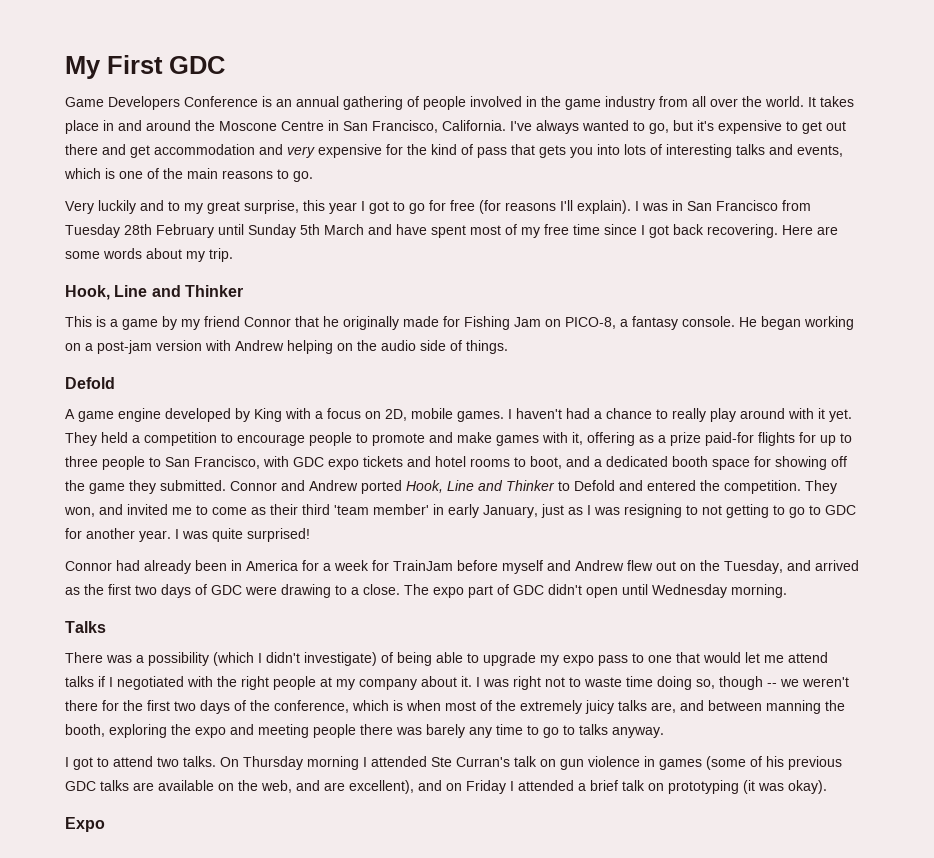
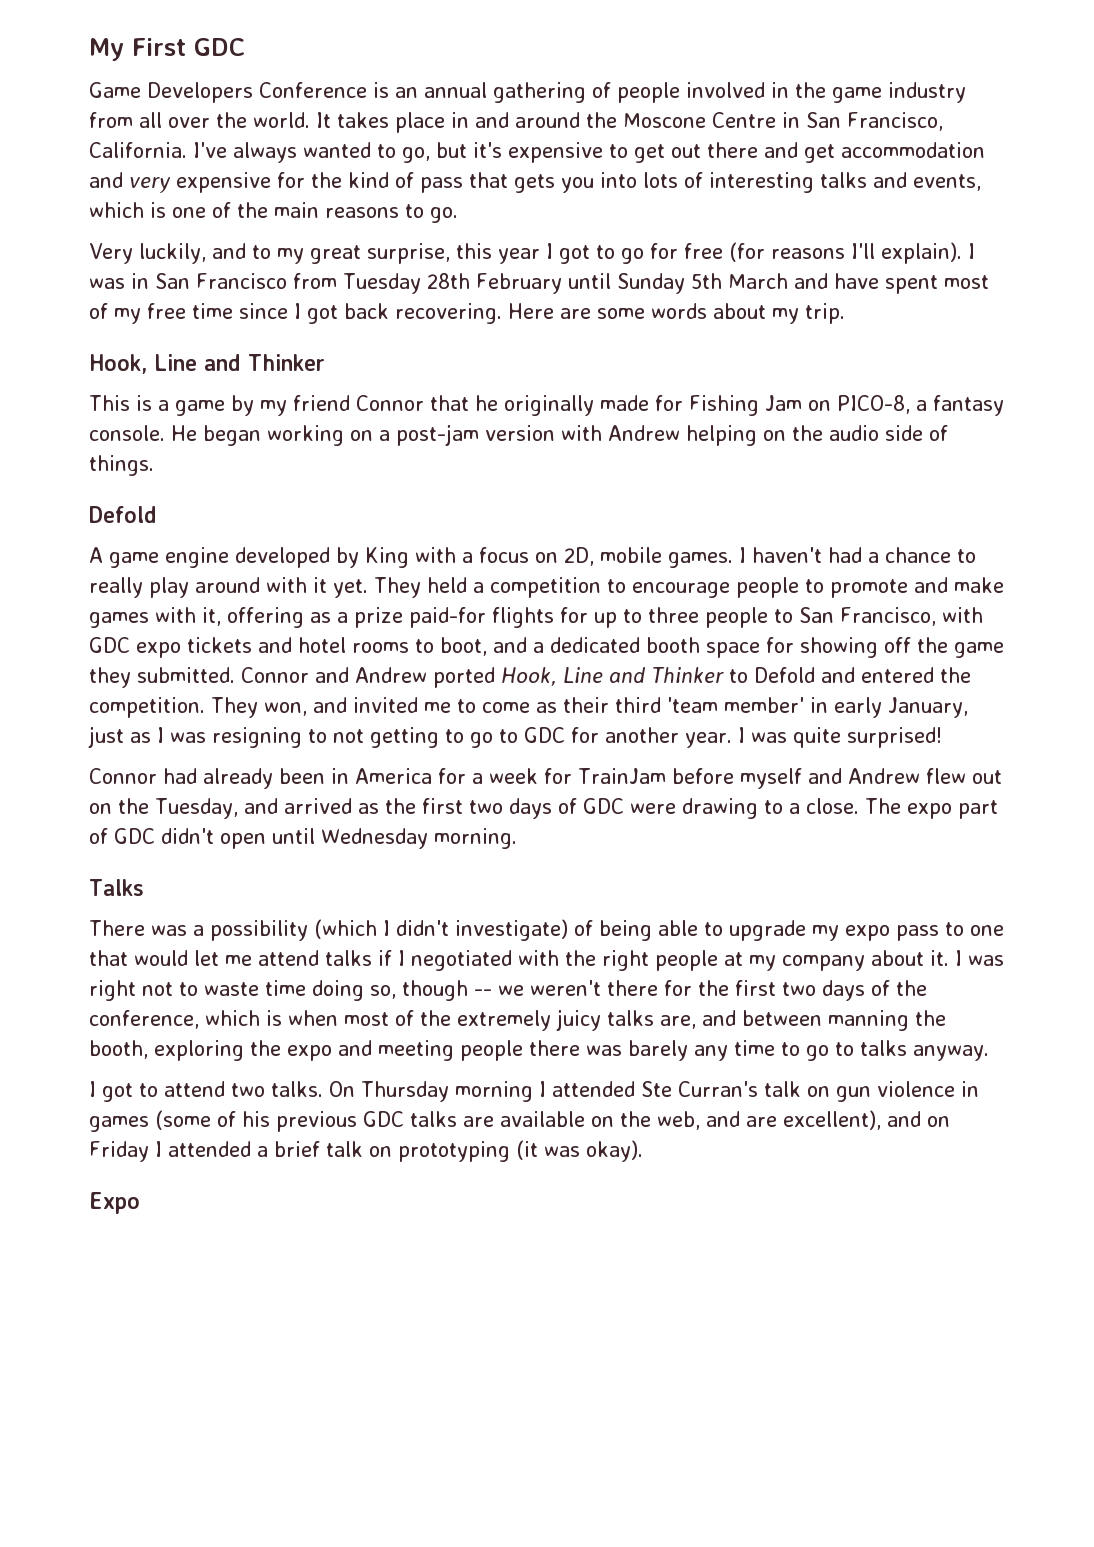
[98,200,136,214] luckily -> [138,243,206,264] luckily,

